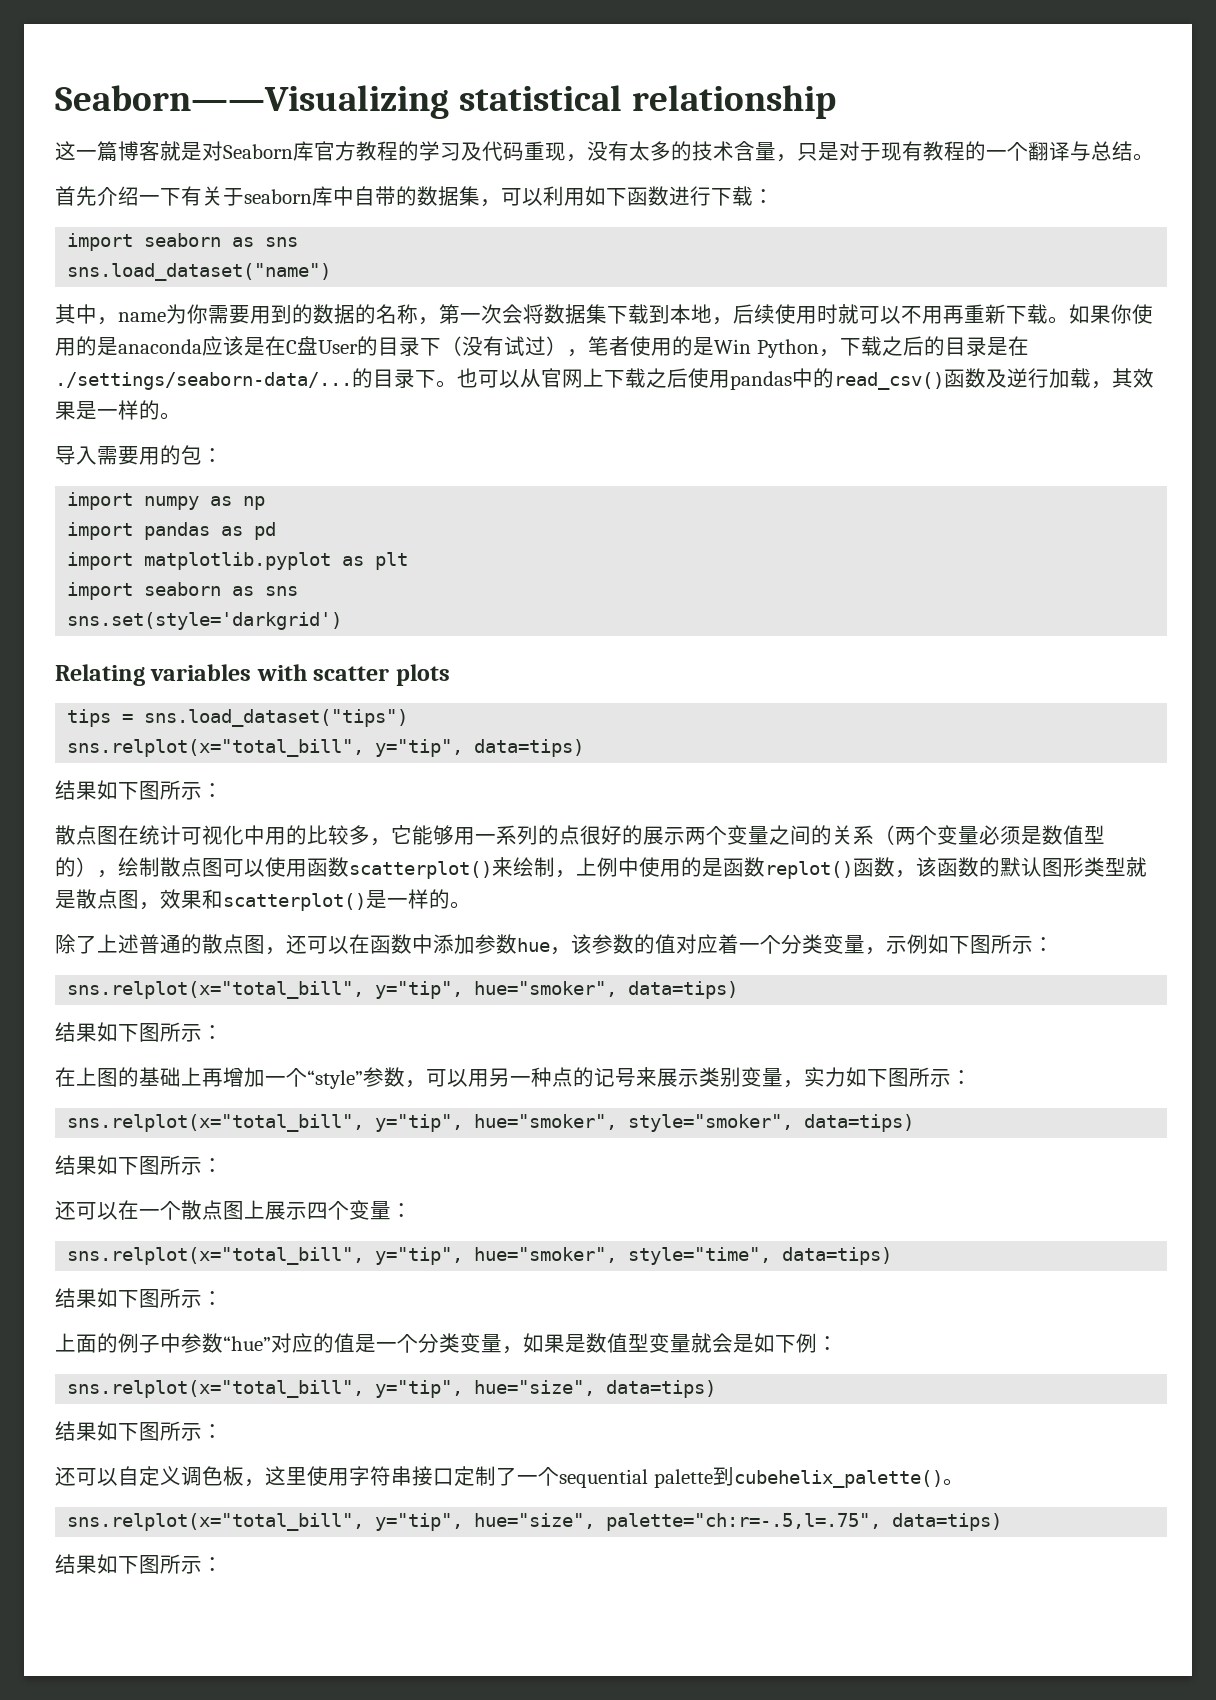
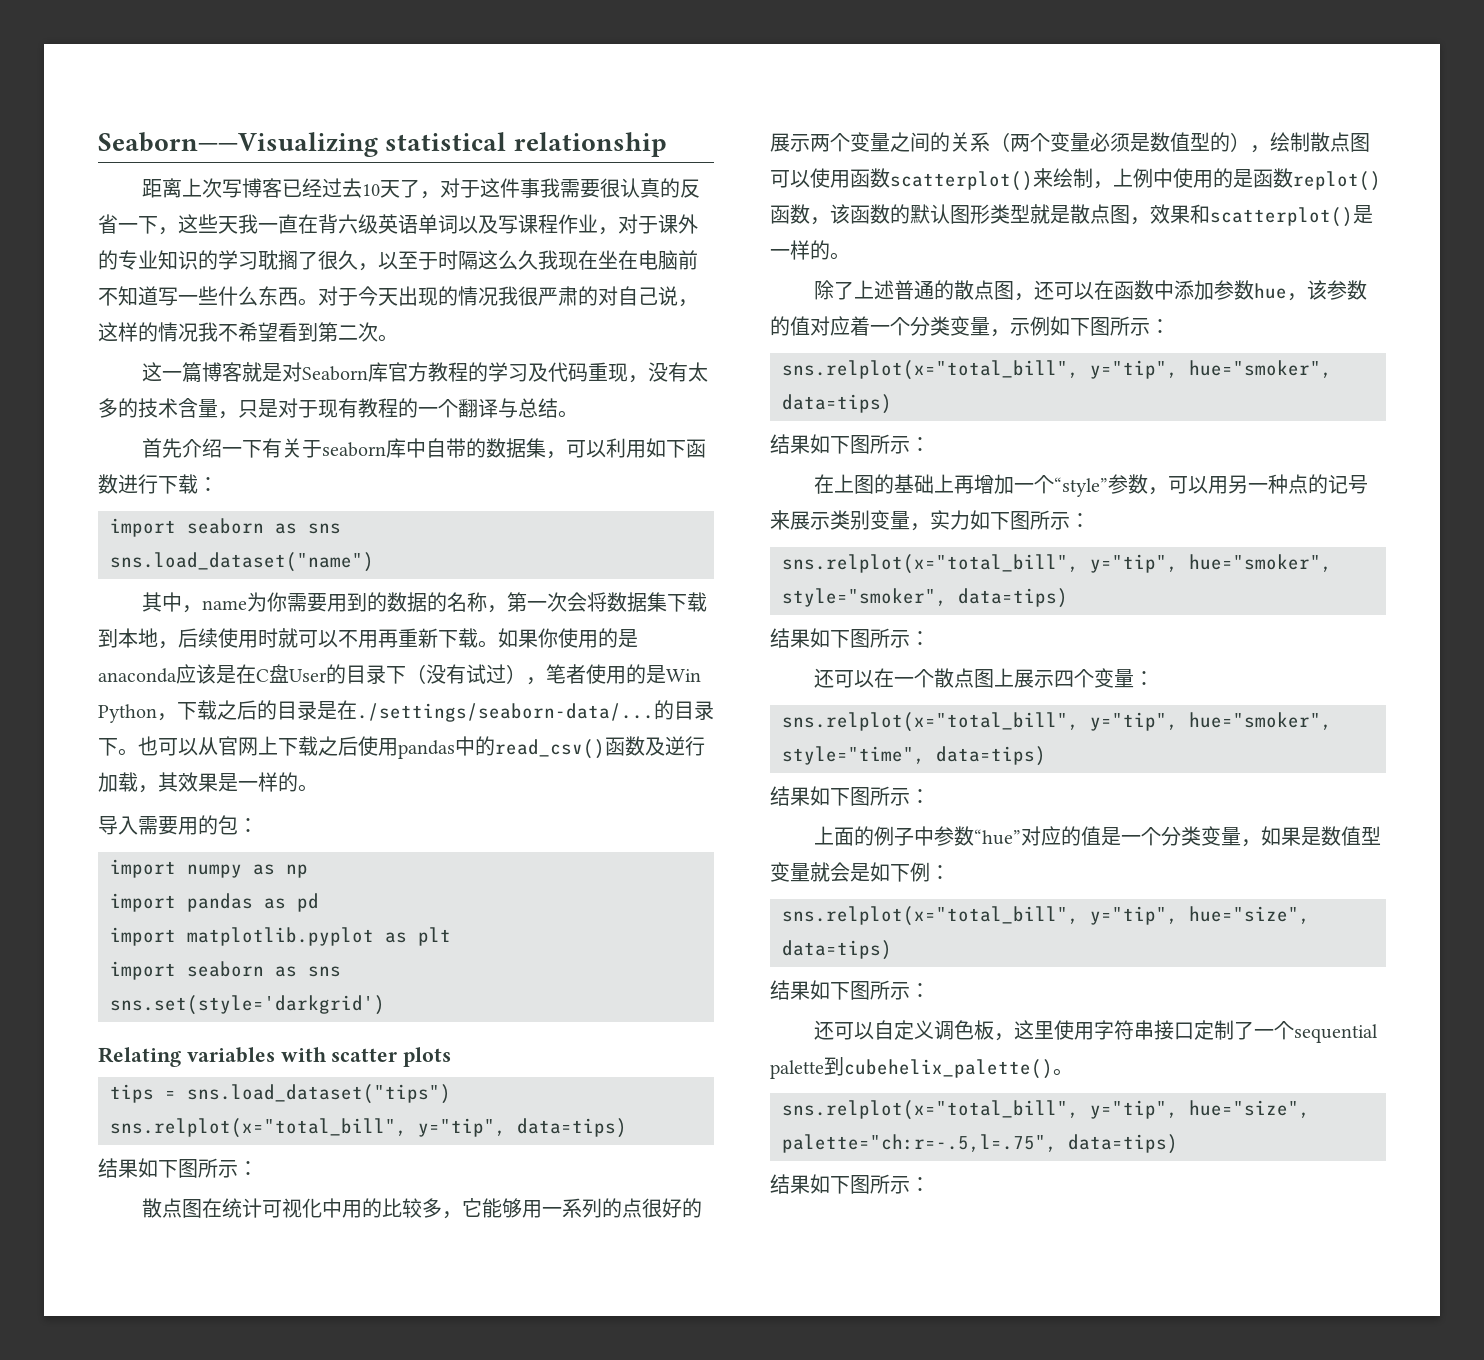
(836, 102) none -> [141,178,700,199] [98,214,698,235] [98,250,698,271] [98,286,698,307] [98,322,398,342] // 距离上次写博客已经过去10天了，对于这件事我需要很认真的反省一下，这些天我一直在背六级英语单词以及写课程作业，对于课外的专业知识的学习耽搁了很久，以至于时隔这么久我现在坐在电脑前不知道写一些什么东西。对于今天出现的情况我很严肃的对自己说，这样的情况我不希望看到第二次。

